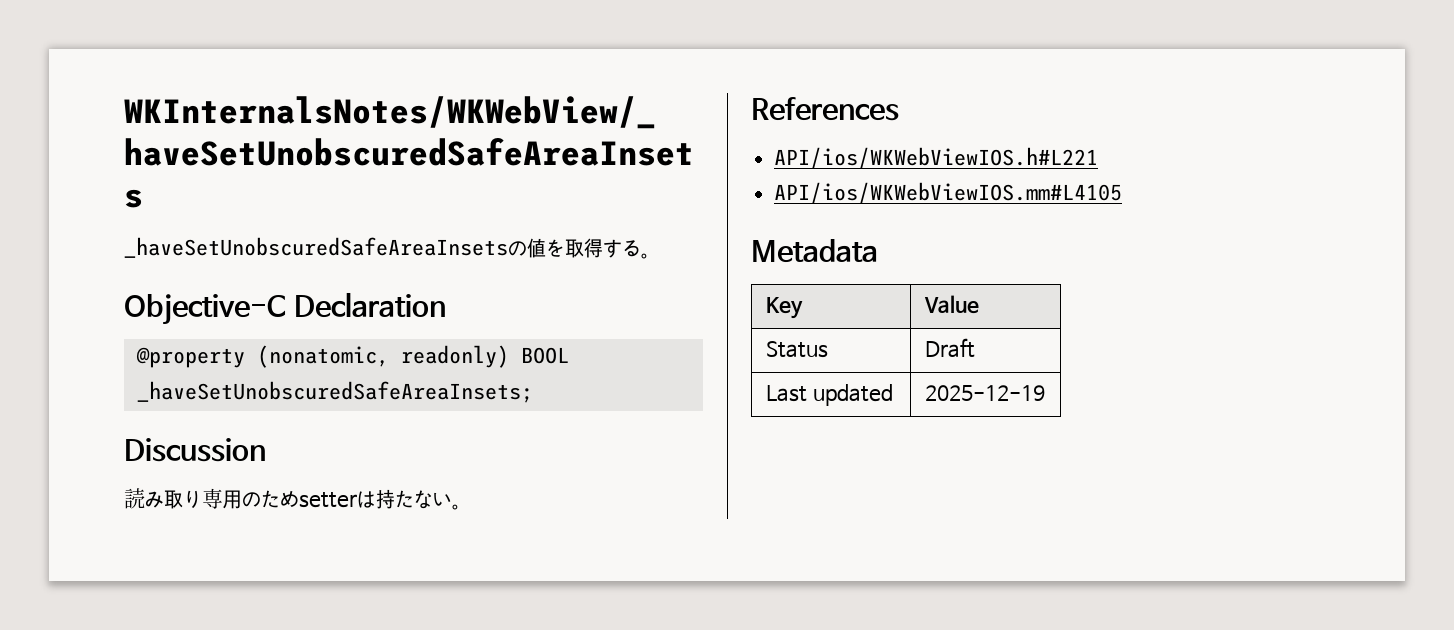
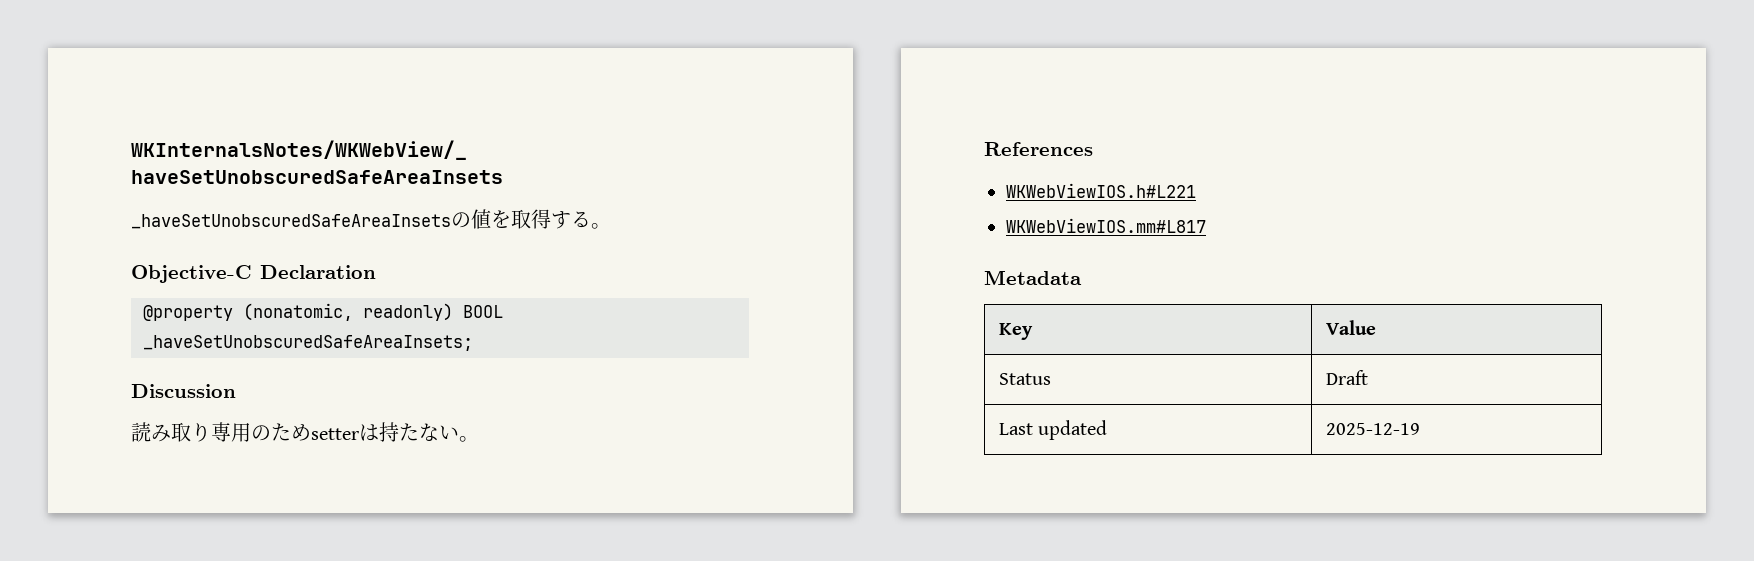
[774,147,1099,169] [774,182,1123,204] API/ios/WKWebViewIOS.h#L221 // API/ios/WKWebViewIOS.mm#L4105 -> [1006,183,1196,198] [1006,218,1206,233] WKWebViewIOS.h#L221 // WKWebViewIOS.mm#L817

